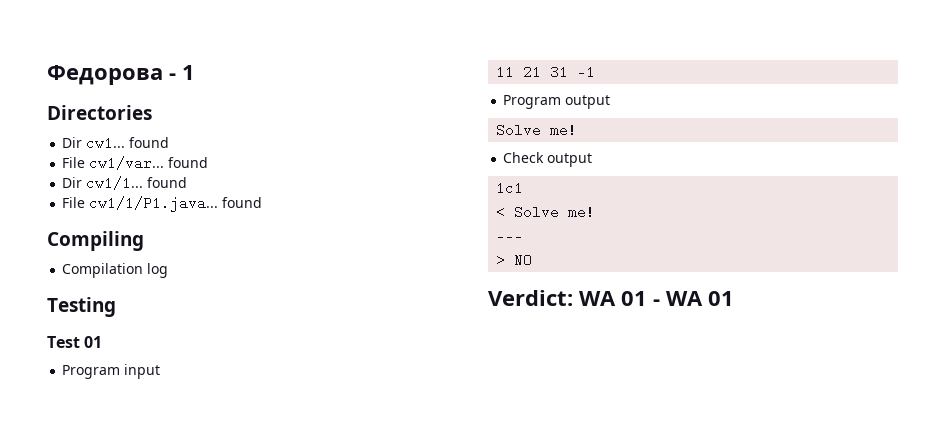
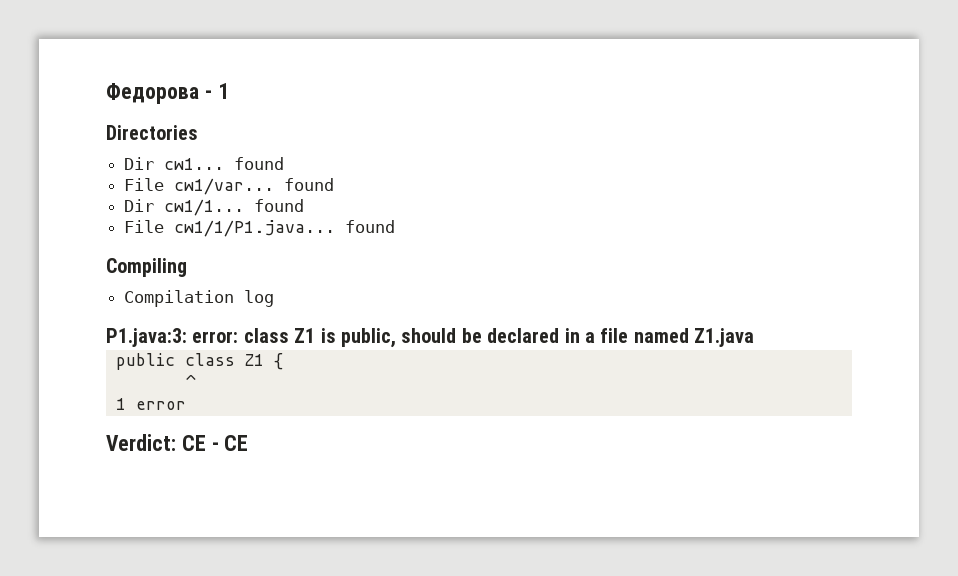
[47,297,116,317] [47,336,103,348] [62,364,161,379] [496,65,596,79] [503,95,611,109] [496,123,578,137] [503,152,593,167] [496,181,524,195] [496,205,596,219] [496,229,524,243] [496,253,533,267] [488,290,734,306] Testing // Test 01 // Program input // 11 21 31 -1 // Program output // Solve me! // Check output // 1c1 // < Solve me! // --- // > NO // Verdict: WA 01 - WA 01 -> [106,328,755,348] [115,353,283,370] [185,374,196,388] [115,398,186,410] [106,434,249,451] P1.java:3: error: class Z1 is public, should be declared in a file named Z1.java // public class Z1 { // ^ // 1 error // Verdict: CE - CE

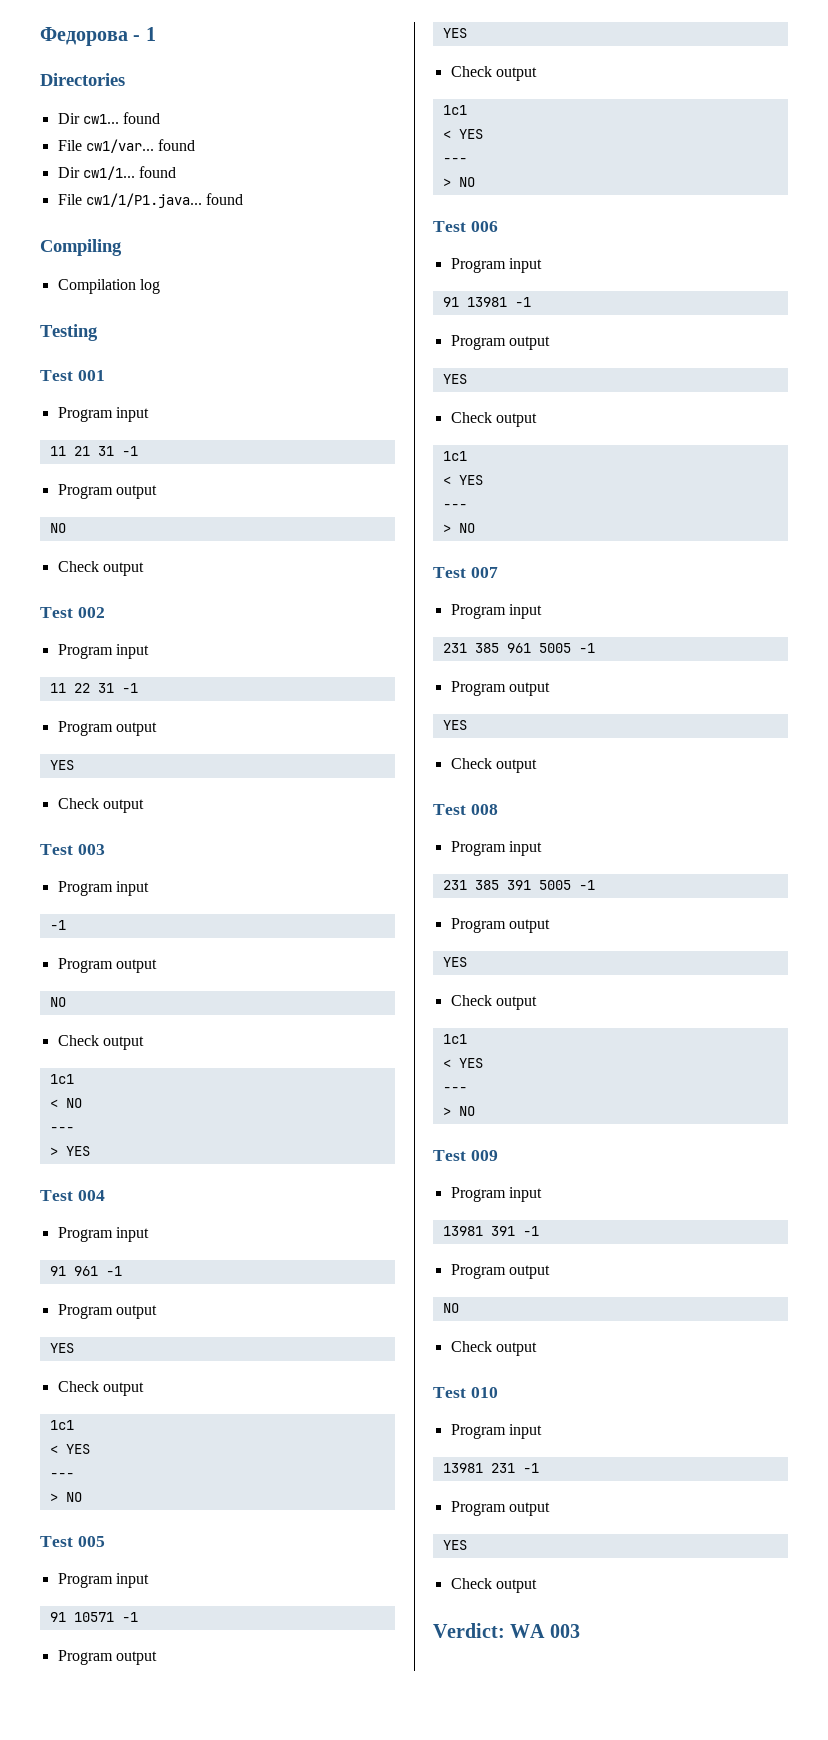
[106,328,755,348] [115,353,283,370] [185,374,196,388] [115,398,186,410] [106,434,249,451] P1.java:3: error: class Z1 is public, should be declared in a file named Z1.java // public class Z1 { // ^ // 1 error // Verdict: CE - CE -> [40,324,98,341] [40,370,105,381] [57,407,149,422] [49,446,138,456] [57,484,157,499] [49,523,66,533] [57,561,144,576] [40,607,105,618] [57,644,149,659] [49,683,138,693] [57,721,157,736] [49,760,74,770] [57,798,144,813] [40,844,105,855] [57,881,149,896] [49,920,66,930] [57,958,157,973] [49,997,66,1007] [57,1035,144,1050] [49,1074,74,1084] [49,1098,82,1108] [49,1127,74,1132] [49,1146,90,1156] [40,1190,105,1201] [57,1227,149,1242] [49,1266,122,1276] [57,1304,157,1319] [49,1343,74,1353] [57,1381,144,1396] [49,1420,74,1430] [49,1444,90,1454] [49,1473,74,1478] [49,1492,82,1502] [40,1536,105,1547] [57,1573,149,1588] [49,1612,138,1622] [57,1650,157,1665] [442,28,467,38] [450,66,537,81] [442,105,467,115] [442,129,483,139] [442,158,467,163] [442,177,475,187] [433,221,498,232] [450,258,542,273] [442,297,531,307] [450,335,550,350] [442,374,467,384] [450,412,537,427] [442,451,467,461] [442,475,483,485] [442,504,467,509] [442,523,475,533] [433,567,498,578] [450,604,542,619] [442,643,595,653] [450,681,550,696] [442,720,467,730] [450,758,537,773] [433,804,498,815] [450,841,542,856] [442,880,595,890] [450,918,550,933] [442,957,467,967] [450,995,537,1010] [442,1034,467,1044] [442,1058,483,1068] [442,1087,467,1092] [442,1106,475,1116] [433,1150,498,1161] [450,1187,542,1202] [442,1226,539,1236] [450,1264,550,1279] [442,1303,459,1313] [450,1341,537,1356] [433,1387,498,1398] [450,1424,542,1439] [442,1463,539,1473] [450,1501,550,1516] [442,1540,467,1550] [450,1578,537,1593] [433,1623,580,1638] Testing // Test 001 // Program input // 11 21 31 -1 // Program output // NO // Check output // Test 002 // Program input // 11 22 31 -1 // Program output // YES // Check output // Test 003 // Program input // -1 // Program output // NO // Check output // 1c1 // < NO // --- // > YES // Test 004 // Program input // 91 961 -1 // Program output // YES // Check output // 1c1 // < YES // --- // > NO // Test 005 // Program input // 91 10571 -1 // Program output // YES // Check output // 1c1 // < YES // --- // > NO // Test 006 // Program input // 91 13981 -1 // Program output // YES // Check output // 1c1 // < YES // --- // > NO // Test 007 // Program input // 231 385 961 5005 -1 // Program output // YES // Check output // Test 008 // Program input // 231 385 391 5005 -1 // Program output // YES // Check output // 1c1 // < YES // --- // > NO // Test 009 // Program input // 13981 391 -1 // Program output // NO // Check output // Test 010 // Program input // 13981 231 -1 // Program output // YES // Check output // Verdict: WA 003

